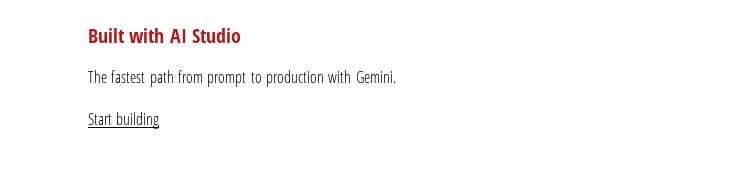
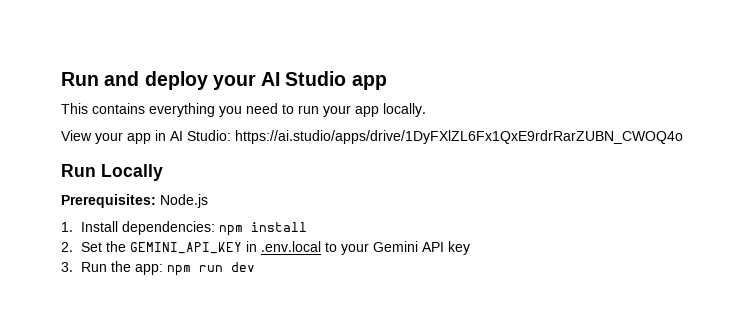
[88,28,242,43] [88,70,396,87] [88,112,160,129] Built with AI Studio // The fastest path from prompt to production with Gemini. // Start building -> [61,71,387,90] [61,103,426,117] [61,130,683,144] [61,164,163,181] [61,194,208,208] [61,221,308,236] [61,241,471,255] [61,261,256,276] Run and deploy your AI Studio app // This contains everything you need to run your app locally. // View your app in AI Studio: https://ai.studio/apps/drive/1DyFXlZL6Fx1QxE9rdrRarZUBN_CWOQ4o // Run Locally // Prerequisites: Node.js // 1. Install dependencies: npm install // 2. Set the GEMINI_API_KEY in .env.local to your Gemini API key // 3. Run the app: npm run dev

